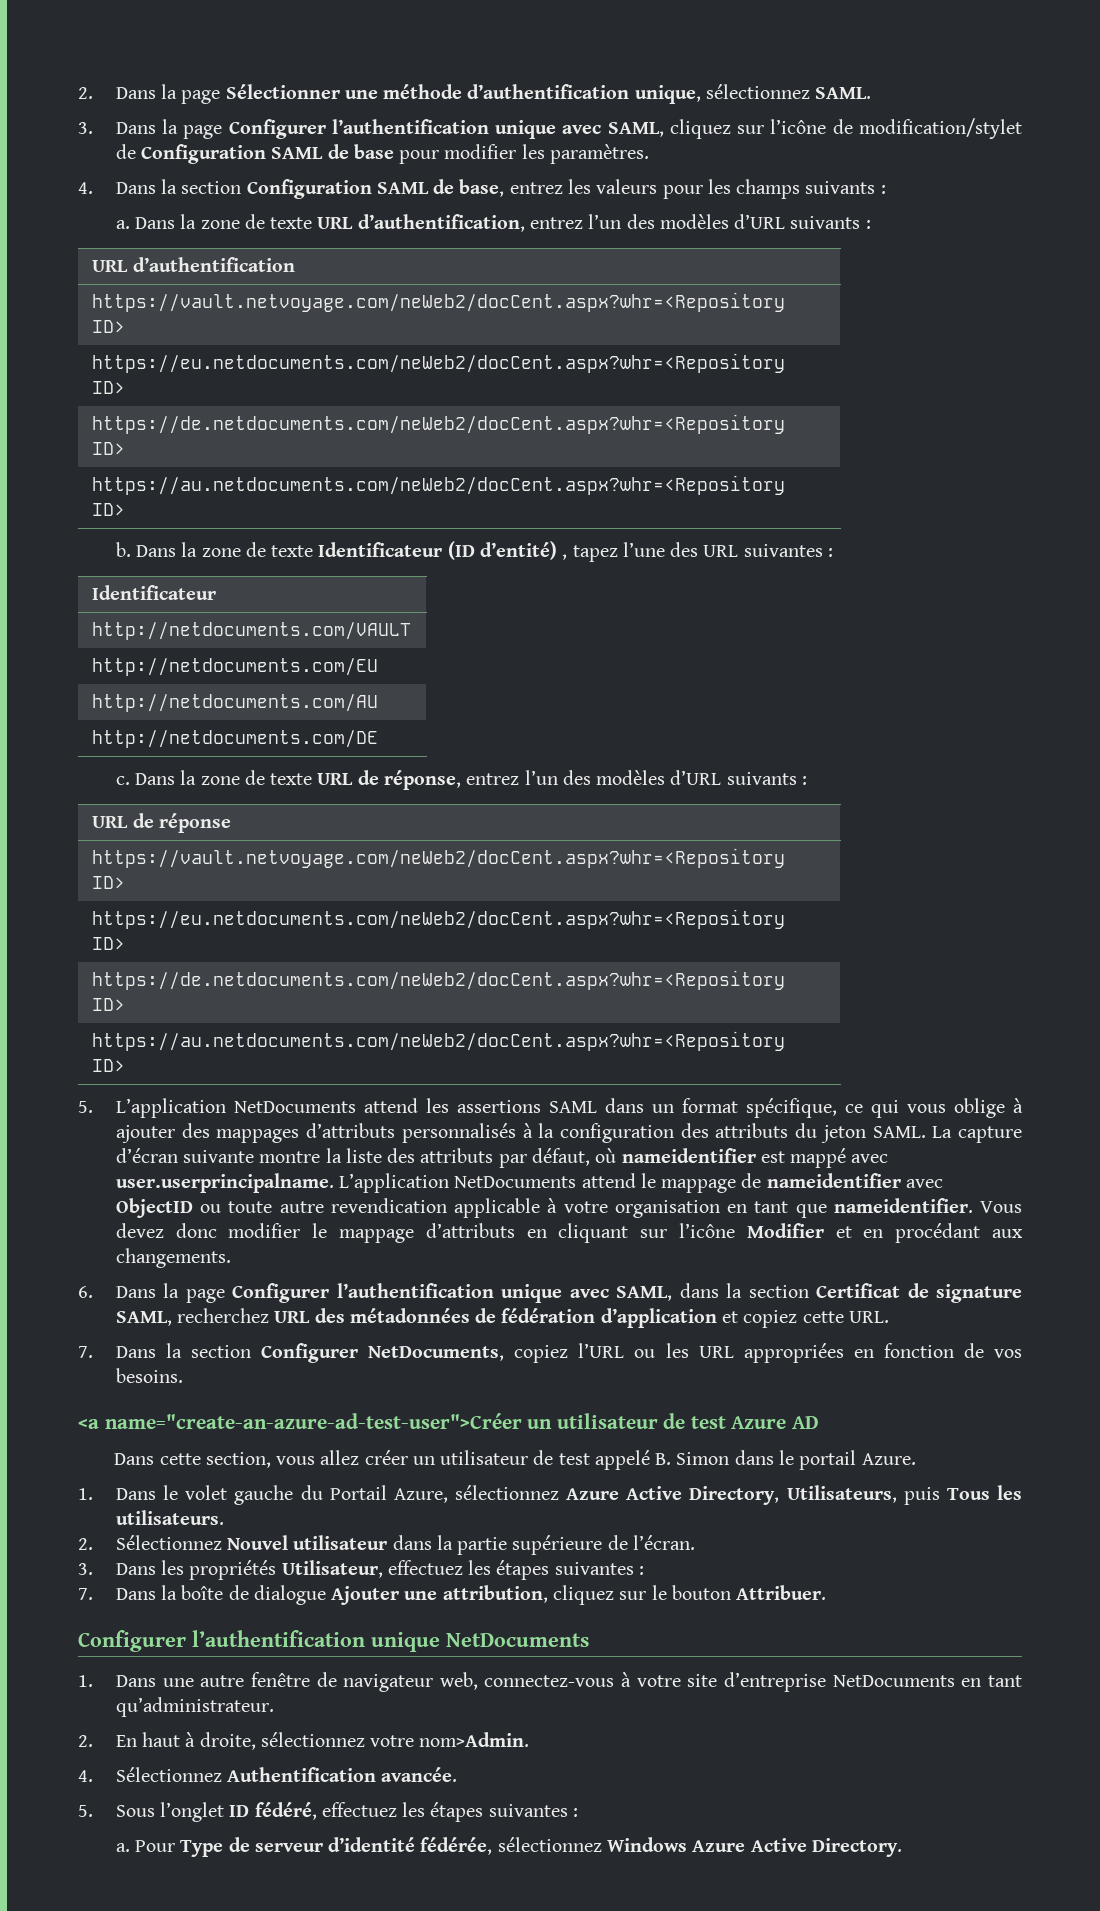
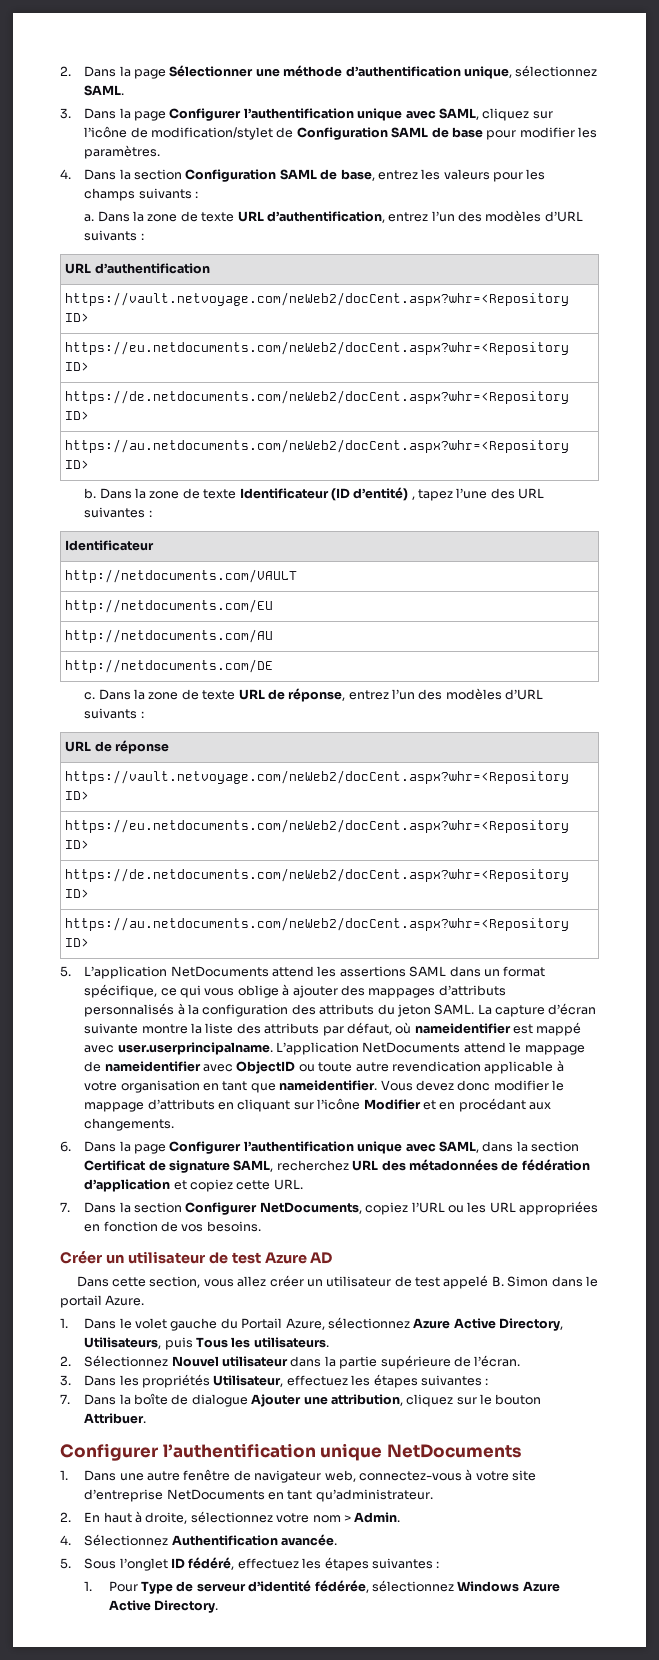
[78,1413,522,1429] <a name="create-an-azure-ad-test-user">Créer -> [60,1251,102,1264] Créer
[419,1732,530,1747] nom>Admin. -> [312,1512,401,1523] nom > Admin.
[115,1843,130,1852] a. -> [84,1581,93,1591] 1.

